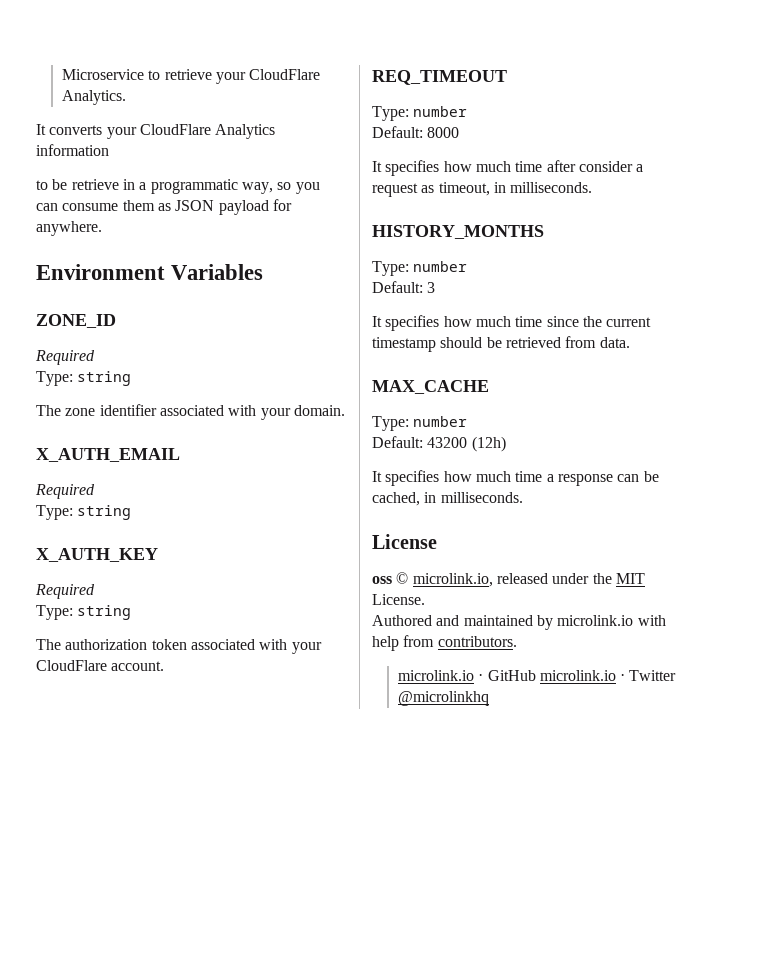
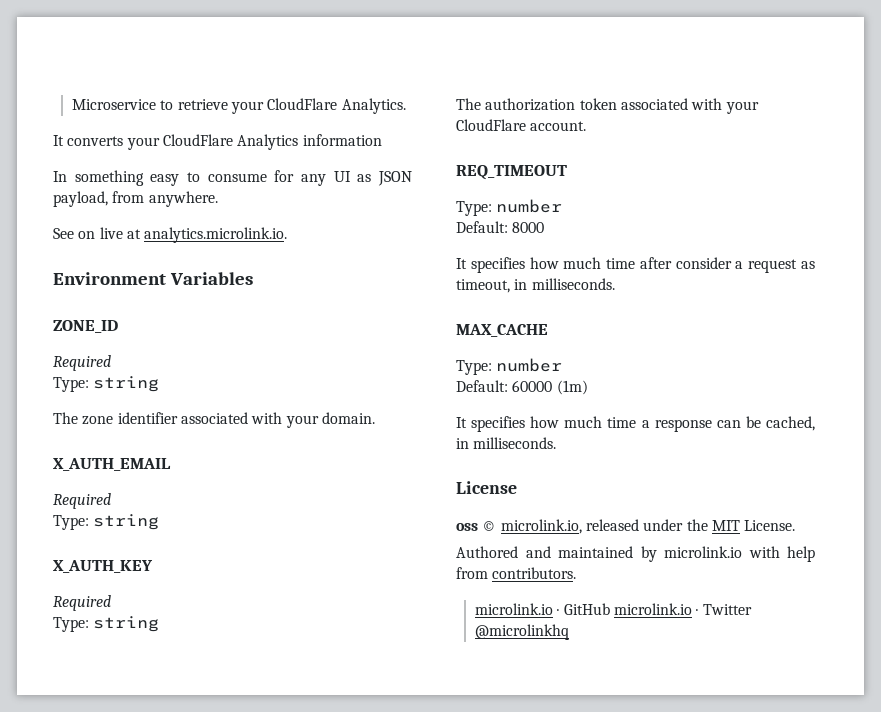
[36,179,320,194] [36,199,292,215] [36,221,102,236] to be retrieve in a programmatic way, so you can consume them as JSON payload for anywhere. -> [53,170,413,186] [53,191,218,207] [53,227,288,243] In something easy to consume for any UI as JSON payload, from anywhere. // See on live at analytics.microlink.io.
[372,225,544,239] [372,261,468,276] [372,281,436,293] [372,315,652,331] [372,336,630,352] // HISTORY_MONTHS // Type: number // Default: 3 // It specifies how much time since the current timestamp should be retrieved from data. -> (615, 284) none
[427,436,506,452] 43200 (12h) -> [512,380,588,395] 60000 (1m)

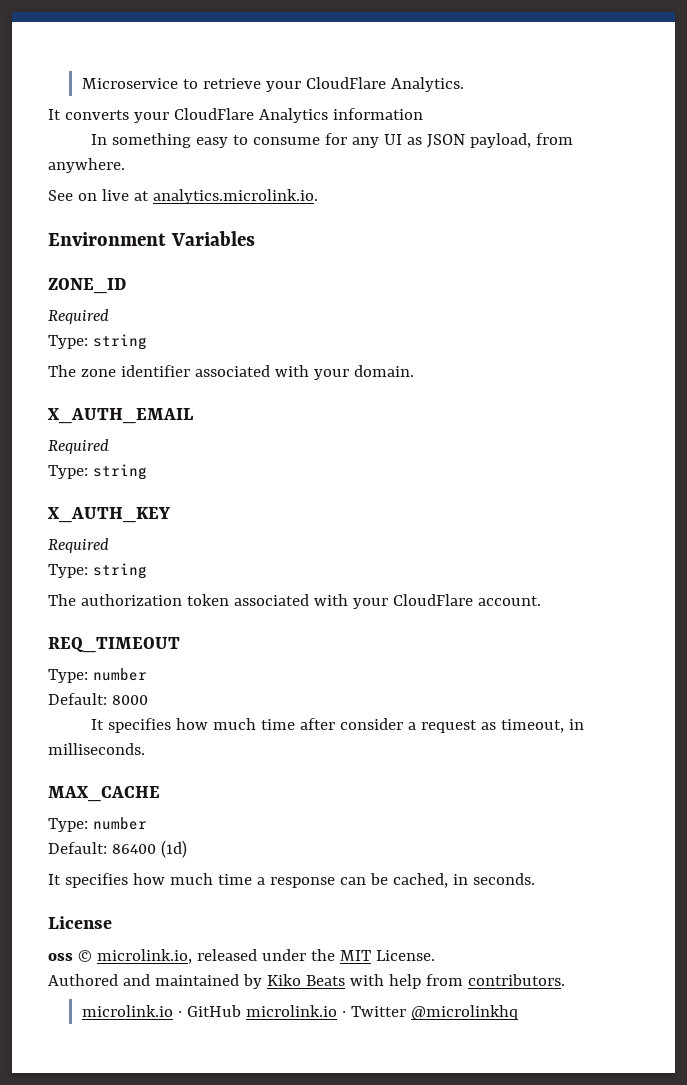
[512,380,588,395] 60000 (1m) -> [111,840,187,858] 86400 (1d)
[473,437,557,449] milliseconds. -> [472,873,535,885] seconds.
[664,546,742,558] microlink.io -> [266,974,345,986] Kiko Beats

